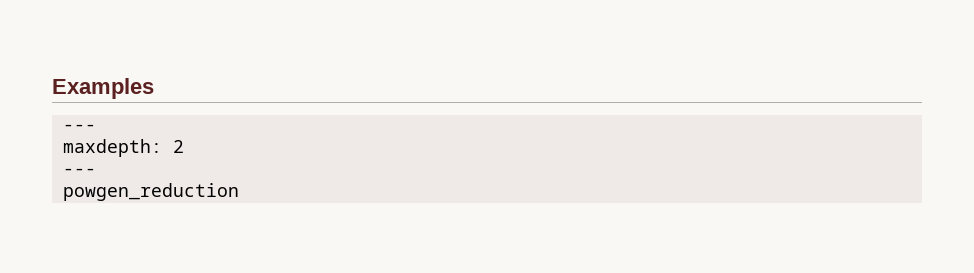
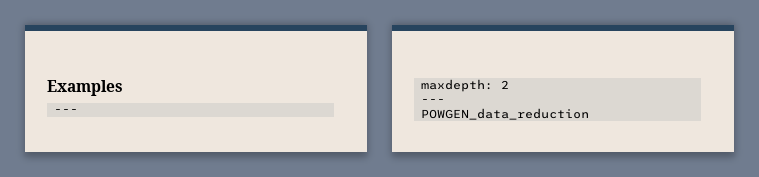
[63,183,240,201] powgen_reduction -> [420,108,589,120] POWGEN_data_reduction

